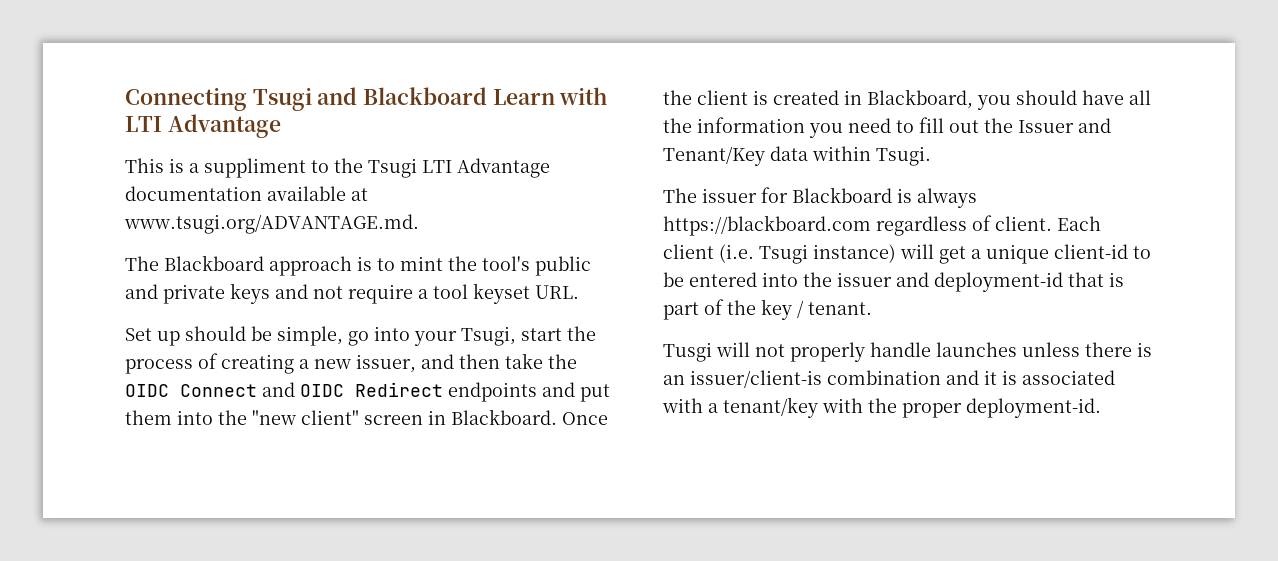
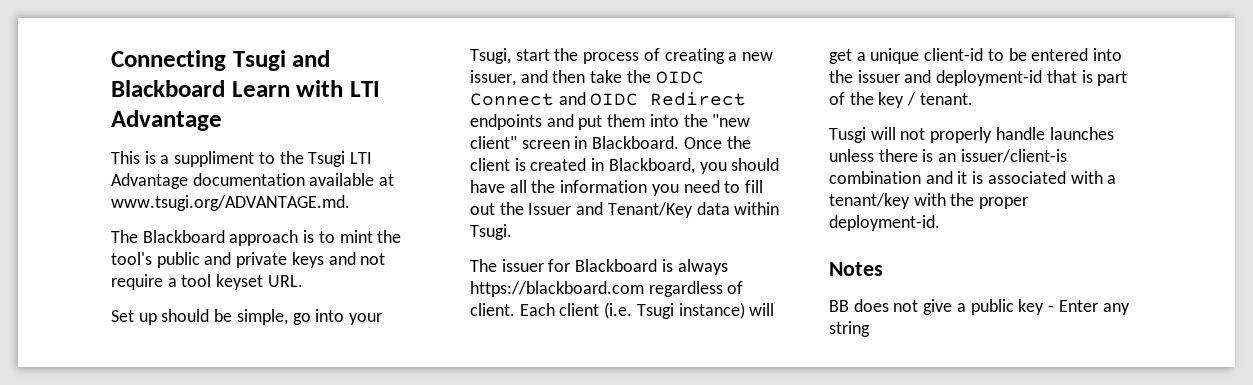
(1101, 408) none -> [829,262,883,276] [829,299,1130,315] [829,321,870,337] // Notes // BB does not give a public key - Enter any string

